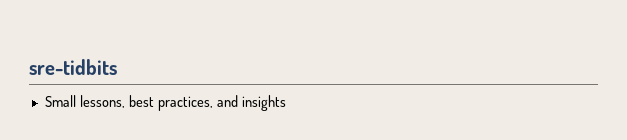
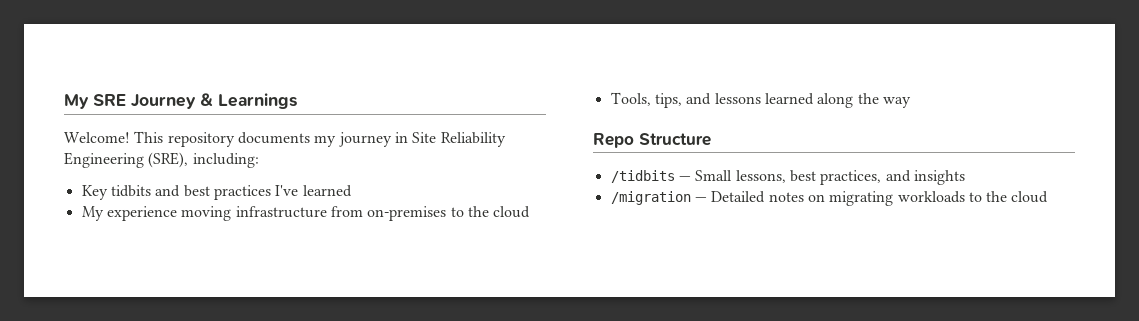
[29,59,117,75] sre-tidbits // -> [64,93,297,109] [64,131,506,147] [64,152,259,168] [81,185,352,200] [81,206,531,221] [610,92,911,108] [593,133,711,148] [610,170,691,183] My SRE Journey & Learnings // Welcome! This repository documents my journey in Site Reliability Engineering (SRE), including: // Key tidbits and best practices I've learned // My experience moving infrastructure from on-premises to the cloud // Tools, tips, and lessons learned along the way // Repo Structure // /tidbits —
(286, 103) none -> [610,191,1049,206] // /migration — Detailed notes on migrating workloads to the cloud

